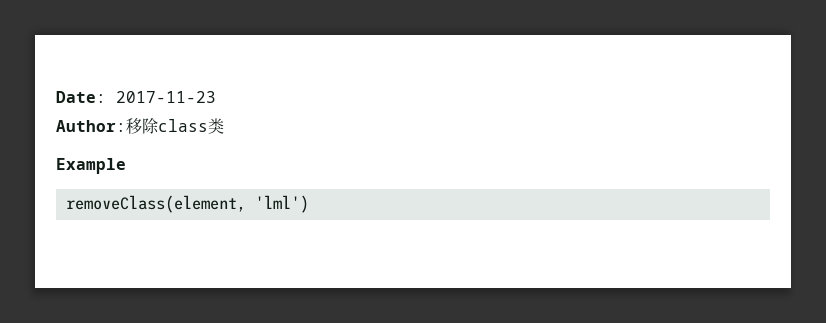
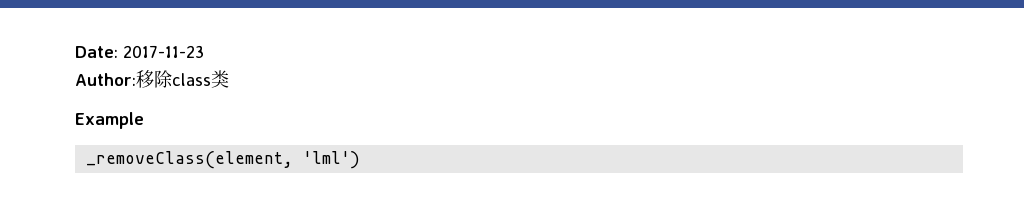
[65,195,246,213] removeClass(element, -> [85,151,293,169] _removeClass(element,

